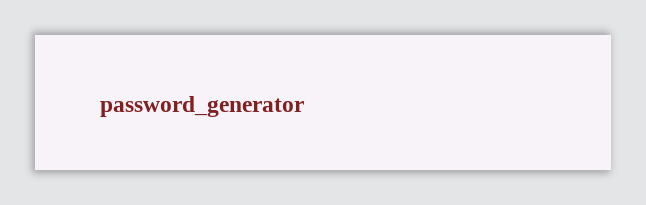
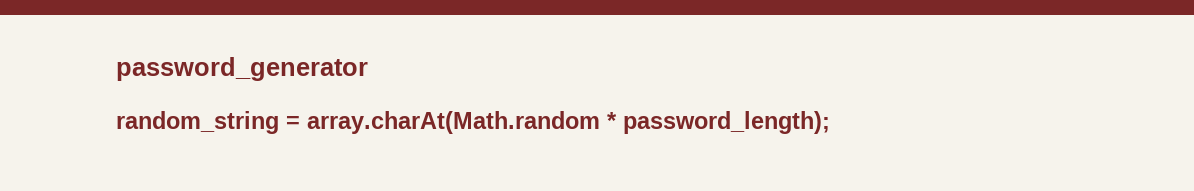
(304, 106) none -> [116,111,830,134] // random_string = array.charAt(Math.random * password_length);

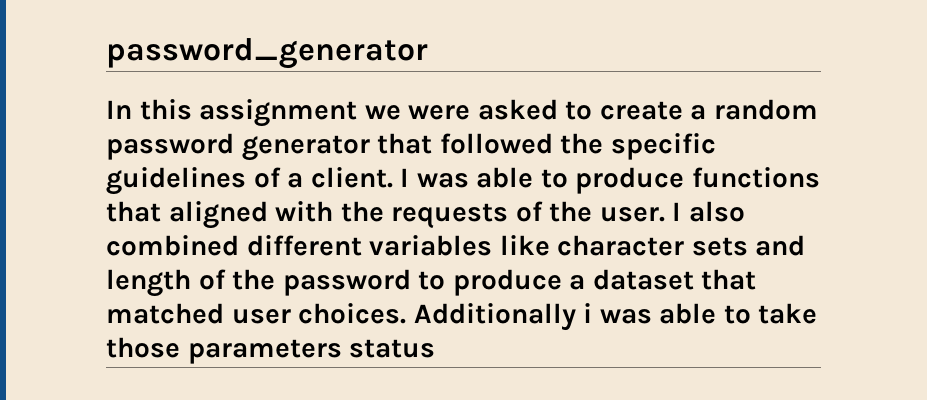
[116,111,830,134] random_string = array.charAt(Math.random * password_length); -> [106,99,819,127] [106,133,716,161] [106,167,821,195] [106,201,746,229] [106,235,806,256] [106,269,757,297] [106,303,818,331] [106,337,436,364] In this assignment we were asked to create a random password generator that followed the specific guidelines of a client. I was able to produce functions that aligned with the requests of the user. I also combined different variables like character sets and length of the password to produce a dataset that matched user choices. Additionally i was able to take those parameters status

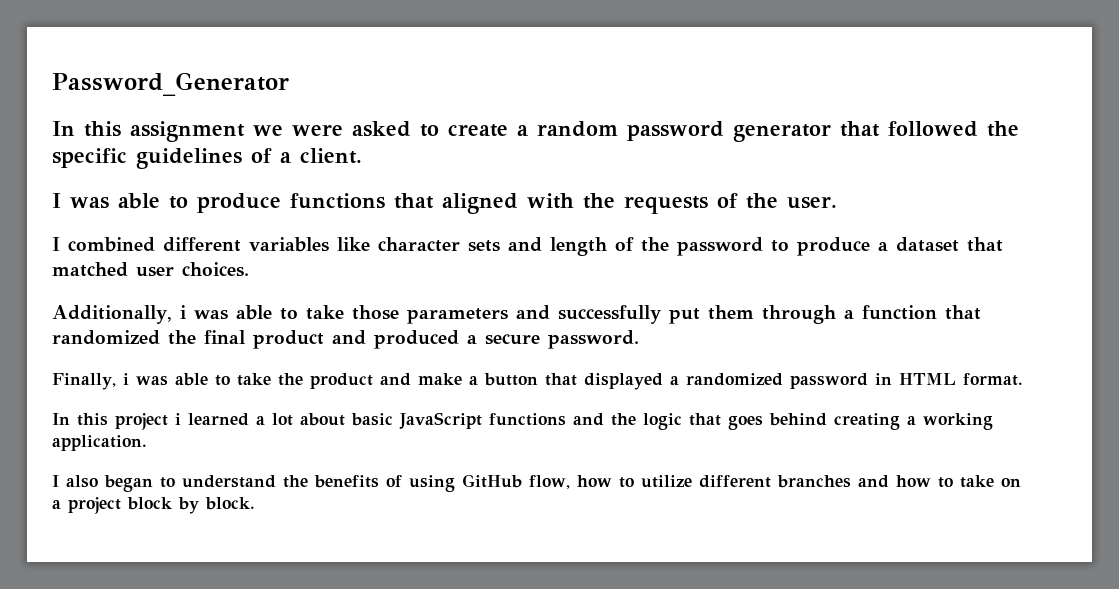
[106,38,428,69] password_generator -> [52,72,289,96] Password_Generator
(393, 177) none -> (362, 156) //
[672,201,746,222] I also -> [52,237,60,251] // I
[413,303,576,331] Additionally -> [52,305,172,324] // Additionally,
[349,339,436,358] status -> [515,305,981,324] [52,330,639,349] [52,373,1023,390] [52,412,993,430] [52,435,147,451] [52,474,1021,492] [52,497,255,514] and successfully put them through a function that randomized the final product and produced a secure password. // Finally, i was able to take the product and make a button that displayed a randomized password in HTML format. // In this project i learned a lot about basic JavaScript functions and the logic that goes behind creating a working application. // I also began to understand the benefits of using GitHub flow, how to utilize different branches and how to take on a project block by block.

